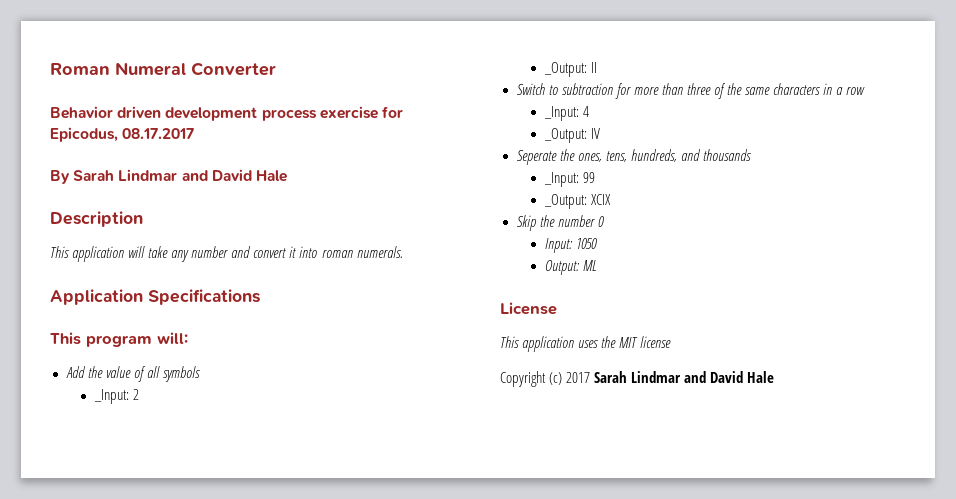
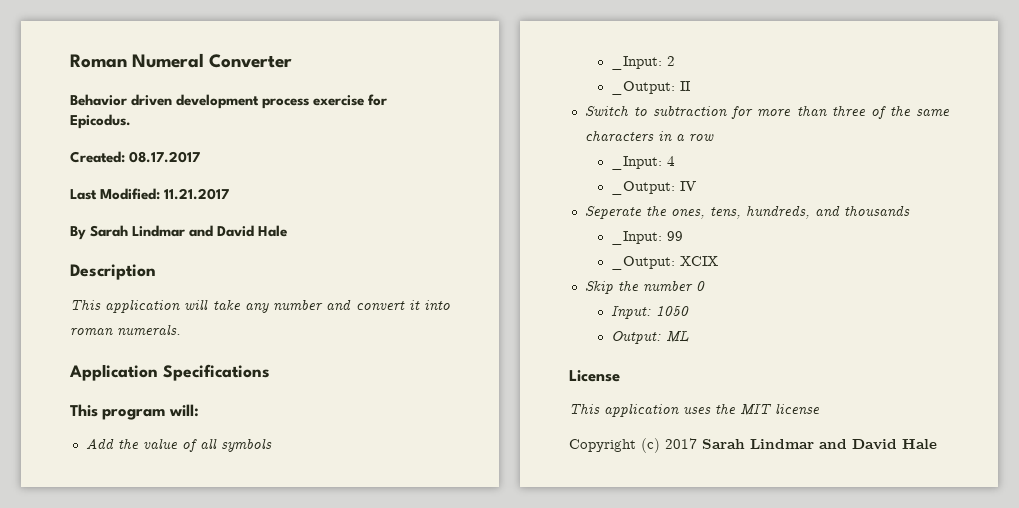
[50,127,118,142] Epicodus, -> [70,114,131,129] [70,151,125,163] Epicodus. // Created:
(195, 133) none -> [70,188,230,200] // Last Modified: 11.21.2017

